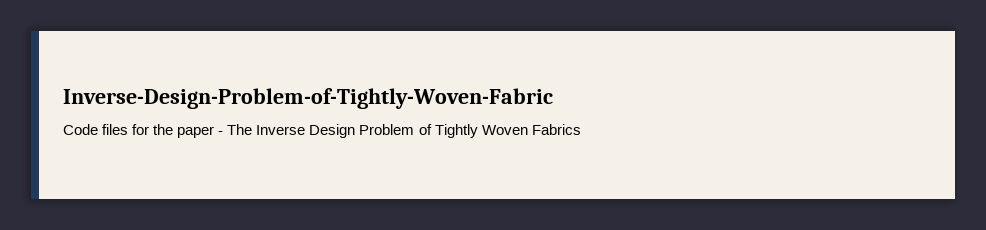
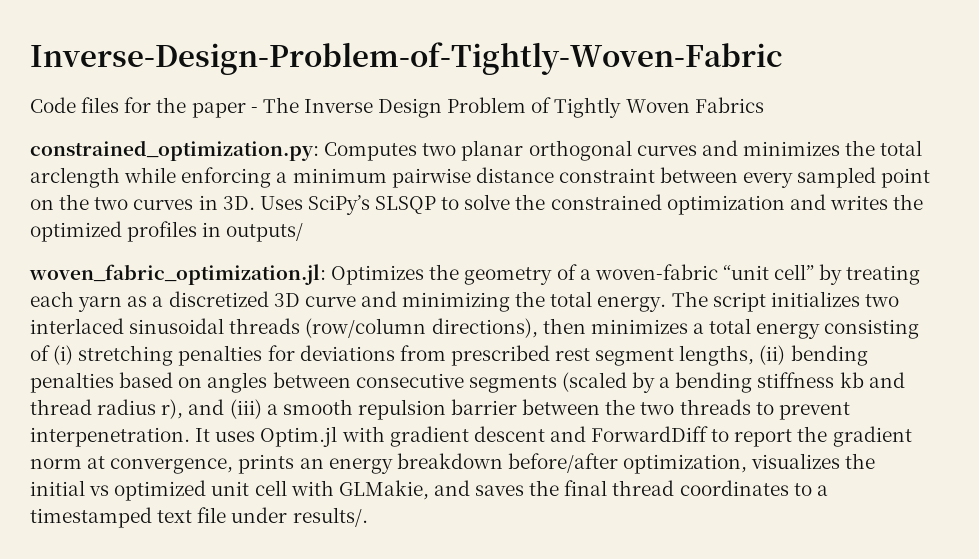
(581, 129) none -> [30,140,923,161] [30,167,931,188] [30,194,924,215] [30,221,304,242] [29,264,921,285] [30,291,899,312] [30,318,920,339] [30,345,868,366] [30,372,905,393] [30,399,850,420] [30,426,912,447] [30,453,876,474] [30,480,828,501] [30,507,368,528] // constrained_optimization.py: Computes two planar orthogonal curves and minimizes the total arclength while enforcing a minimum pairwise distance constraint between every sampled point on the two curves in 3D. Uses SciPy’s SLSQP to solve the constrained optimization and writes the optimized profiles in outputs/ // woven_fabric_optimization.jl: Optimizes the geometry of a woven-fabric “unit cell” by treating each yarn as a discretized 3D curve and minimizing the total energy. The script initializes two interlaced sinusoidal threads (row/column directions), then minimizes a total energy consisting of (i) stretching penalties for deviations from prescribed rest segment lengths, (ii) bending penalties based on angles between consecutive segments (scaled by a bending stiffness kb and thread radius r), and (iii) a smooth repulsion barrier between the two threads to prevent interpenetration. It uses Optim.jl with gradient descent and ForwardDiff to report the gradient norm at convergence, prints an energy breakdown before/after optimization, visualizes the initial vs optimized unit cell with GLMakie, and saves the final thread coordinates to a timestamped text file under results/.

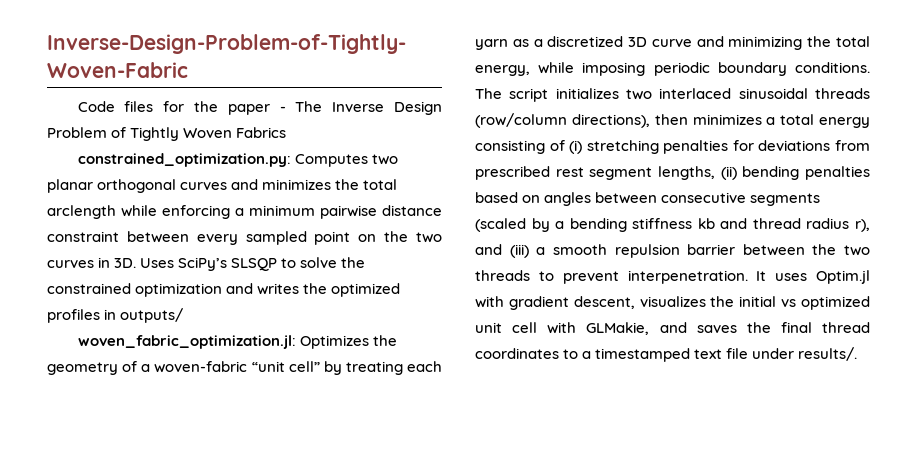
[597,296,667,312] energy. -> [475,62,870,76] energy, while imposing periodic boundary conditions.
[473,426,912,447] [30,453,748,474] descent and ForwardDiff to report the gradient norm at convergence, prints an energy breakdown before/after optimization, -> [573,296,635,309] descent,

